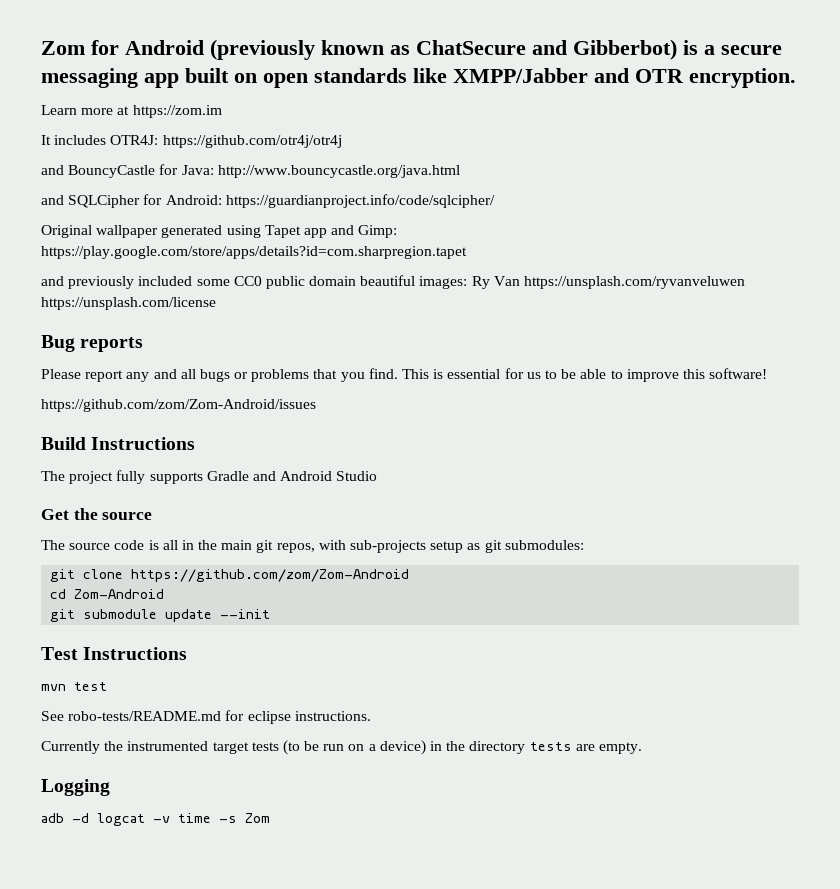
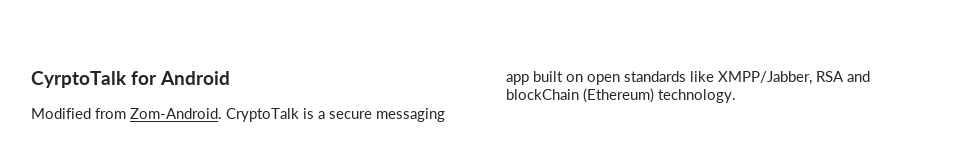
[41,41,85,55] Zom -> [31,71,127,88] CyrptoTalk
[210,39,677,60] (previously known as ChatSecure and Gibberbot) -> [31,108,299,122] // Modified from Zom-Android. CryptoTalk
[453,68,796,88] [41,105,222,118] [41,135,342,148] [41,164,460,178] [41,194,495,208] [41,225,398,238] [41,246,467,259] [41,275,746,289] [41,297,216,310] [41,335,144,352] [41,368,768,382] [41,399,316,412] [41,437,196,450] [41,470,378,484] [41,508,153,520] [41,540,584,553] [50,569,410,582] [50,589,165,599] [50,609,271,622] [41,647,188,660] [41,682,107,691] [41,710,371,724] [41,740,642,755] [41,779,110,796] [41,813,270,826] XMPP/Jabber and OTR encryption. // Learn more at https://zom.im // It includes OTR4J: https://github.com/otr4j/otr4j // and BouncyCastle for Java: http://www.bouncycastle.org/java.html // and SQLCipher for Android: https://guardianproject.info/code/sqlcipher/ // Original wallpaper generated using Tapet app and Gimp: https://play.google.com/store/apps/details?id=com.sharpregion.tapet // and previously included some CC0 public domain beautiful images: Ry Van https://unsplash.com/ryvanveluwen https://unsplash.com/license // Bug reports // Please report any and all bugs or problems that you find. This is essential for us to be able to improve this software! // https://github.com/zom/Zom-Android/issues // Build Instructions // The project fully supports Gradle and Android Studio // Get the source // The source code is all in the main git repos, with sub-projects setup as git submodules: // git clone https://github.com/zom/Zom-Android // cd Zom-Android // git submodule update --init // Test Instructions // mvn test // See robo-tests/README.md for eclipse instructions. // Currently the instrumented target tests (to be run on a device) in the directory tests are empty. // Logging // adb -d logcat -v time -s Zom -> [718,71,870,85] [506,88,736,103] XMPP/Jabber, RSA and blockChain (Ethereum) technology.

